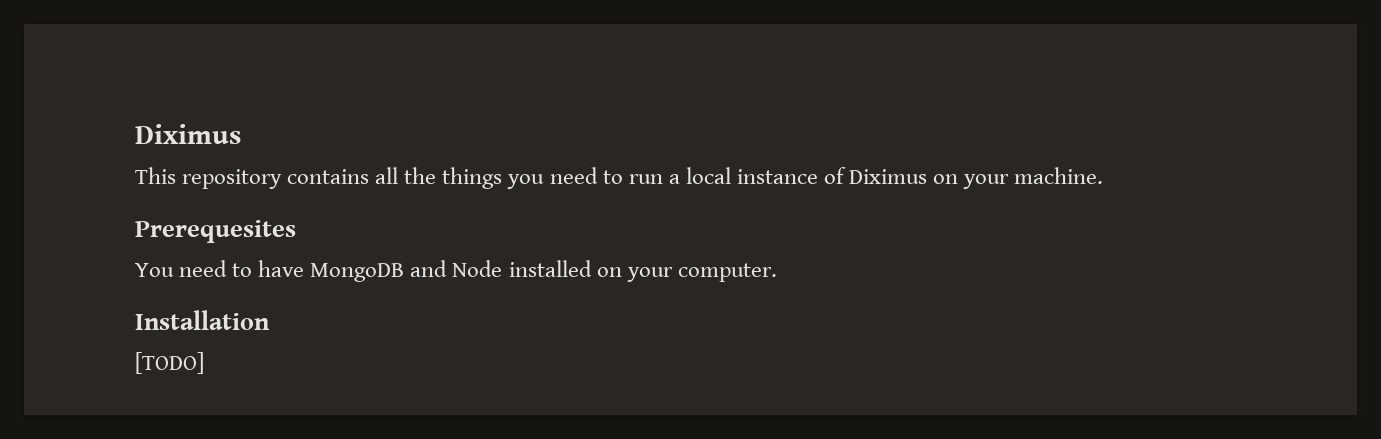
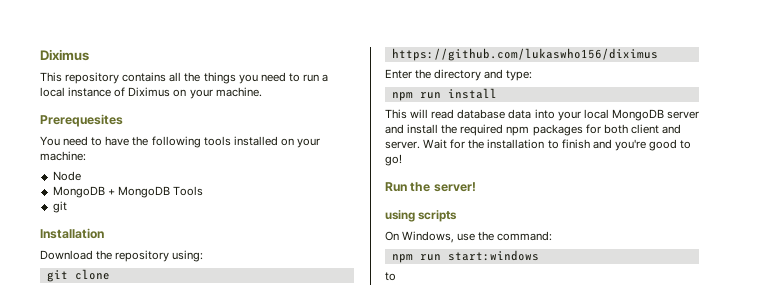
[310,260,777,282] [135,310,270,330] [135,352,204,374] MongoDB and Node installed on your computer. // Installation // [TODO] -> [132,136,320,148] [40,151,86,161] [52,171,81,181] [52,186,203,198] [52,201,67,213] [40,228,104,239] [40,250,204,262] [46,269,110,282] [391,48,658,61] [385,69,533,81] [391,88,497,101] [385,109,699,121] [385,124,681,136] [385,139,692,151] [385,154,402,166] [385,182,476,192] [385,210,458,222] [385,231,553,243] [391,250,539,263] [385,272,396,281] the following tools installed on your machine: // Node // MongoDB + MongoDB Tools // git // Installation // Download the repository using: // git clone https://github.com/lukaswho156/diximus // Enter the directory and type: // npm run install // This will read database data into your local MongoDB server and install the required npm packages for both client and server. Wait for the installation to finish and you're good to go! // Run the server! // using scripts // On Windows, use the command: // npm run start:windows // to

